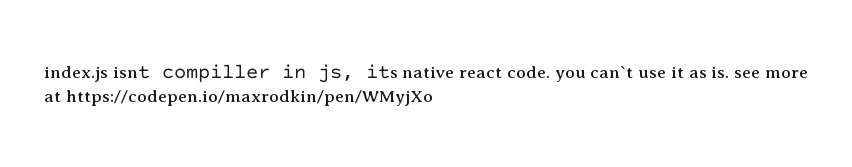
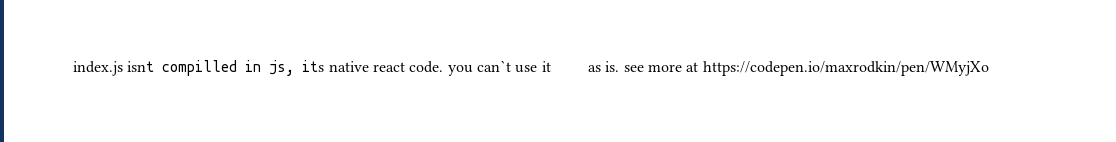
[161,64,270,82] compiller -> [162,60,238,76] compilled

